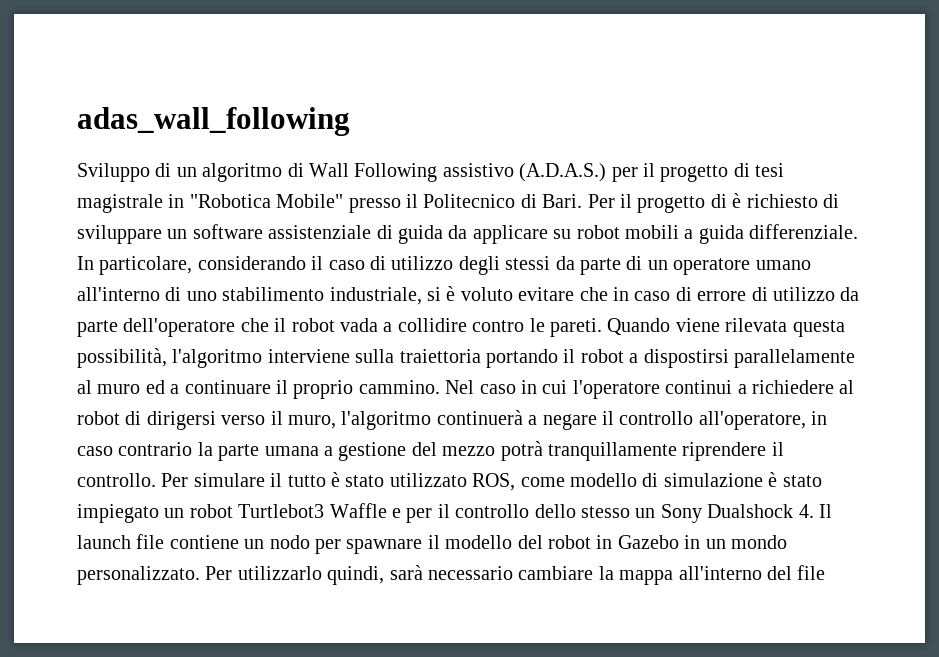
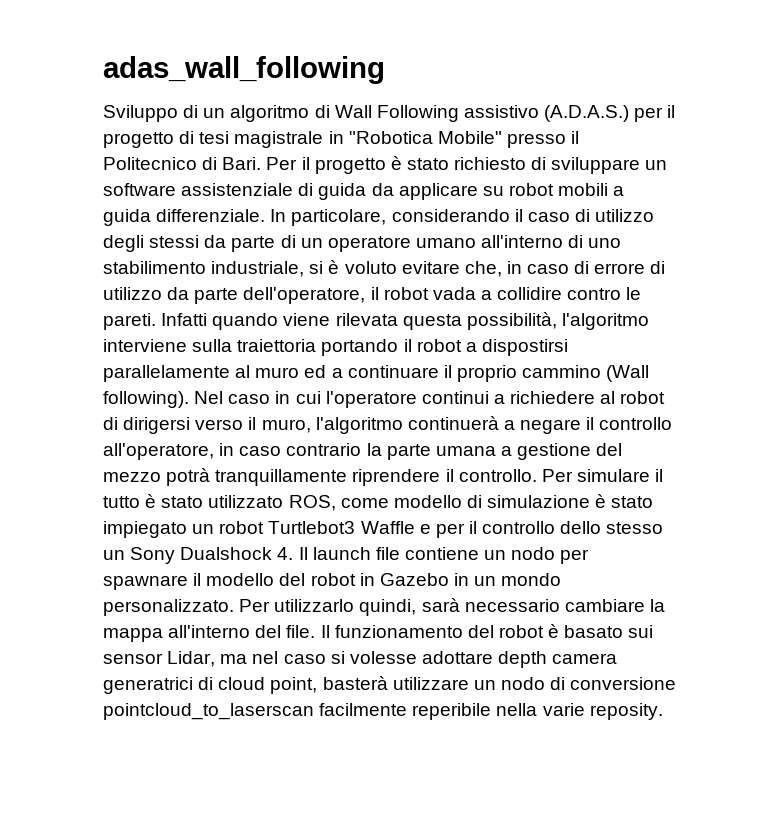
[710,193,742,208] di è -> [390,156,449,170] è stato
[579,287,608,301] che -> [464,261,502,277] che,
[123,318,269,337] dell'operatore che -> [243,287,366,304] dell'operatore,
[607,318,671,335] Quando -> [161,313,279,330] Infatti quando
[358,380,440,394] cammino. -> [522,365,650,382] [103,391,189,408] cammino (Wall following).
[797,565,826,580] file -> [286,624,654,638] [103,651,618,668] [103,676,677,694] [103,703,663,720] file. Il funzionamento del robot è basato sui sensor Lidar, ma nel caso si volesse adottare depth camera generatrici di cloud point, basterà utilizzare un nodo di conversione pointcloud_to_laserscan facilmente reperibile nella varie reposity.

